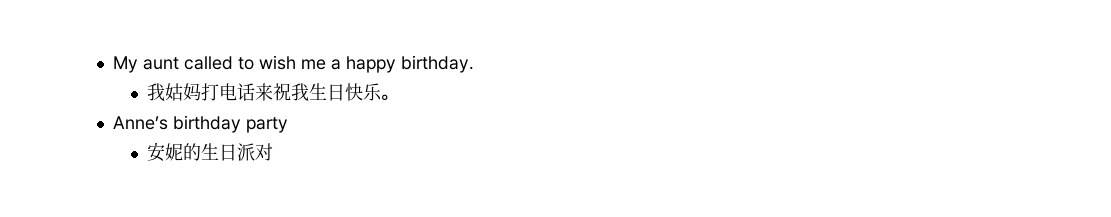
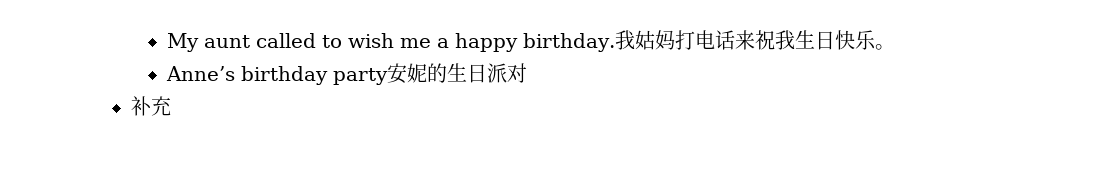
(474, 64) // -> (616, 42) none
(288, 125) // -> (389, 76) none
(274, 152) none -> [131,96,172,116] // 补充

